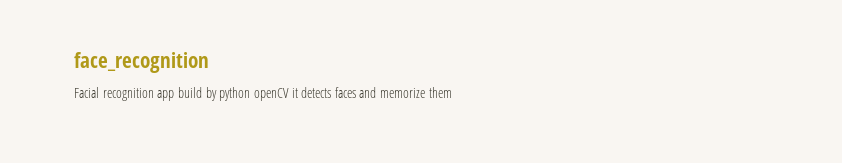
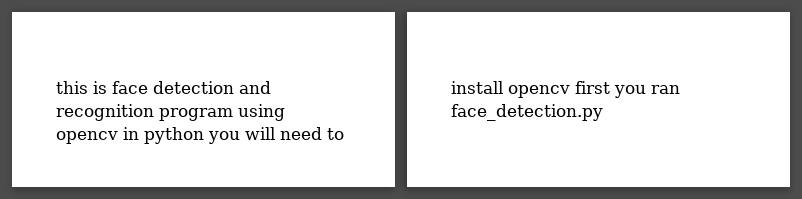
[74,52,209,73] [74,87,452,101] face_recognition // Facial recognition app build by python openCV it detects faces and memorize them -> [56,81,271,94] [56,104,285,121] [56,127,344,144] [451,81,680,98] [451,104,603,121] this is face detection and recognition program using opencv in python you will need to install opencv first you ran face_detection.py

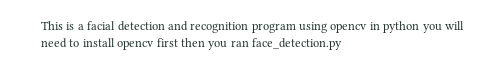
[56,81,148,94] this is face -> [41,21,116,30] This is a facial
(610, 87) none -> [180,38,205,47] then

